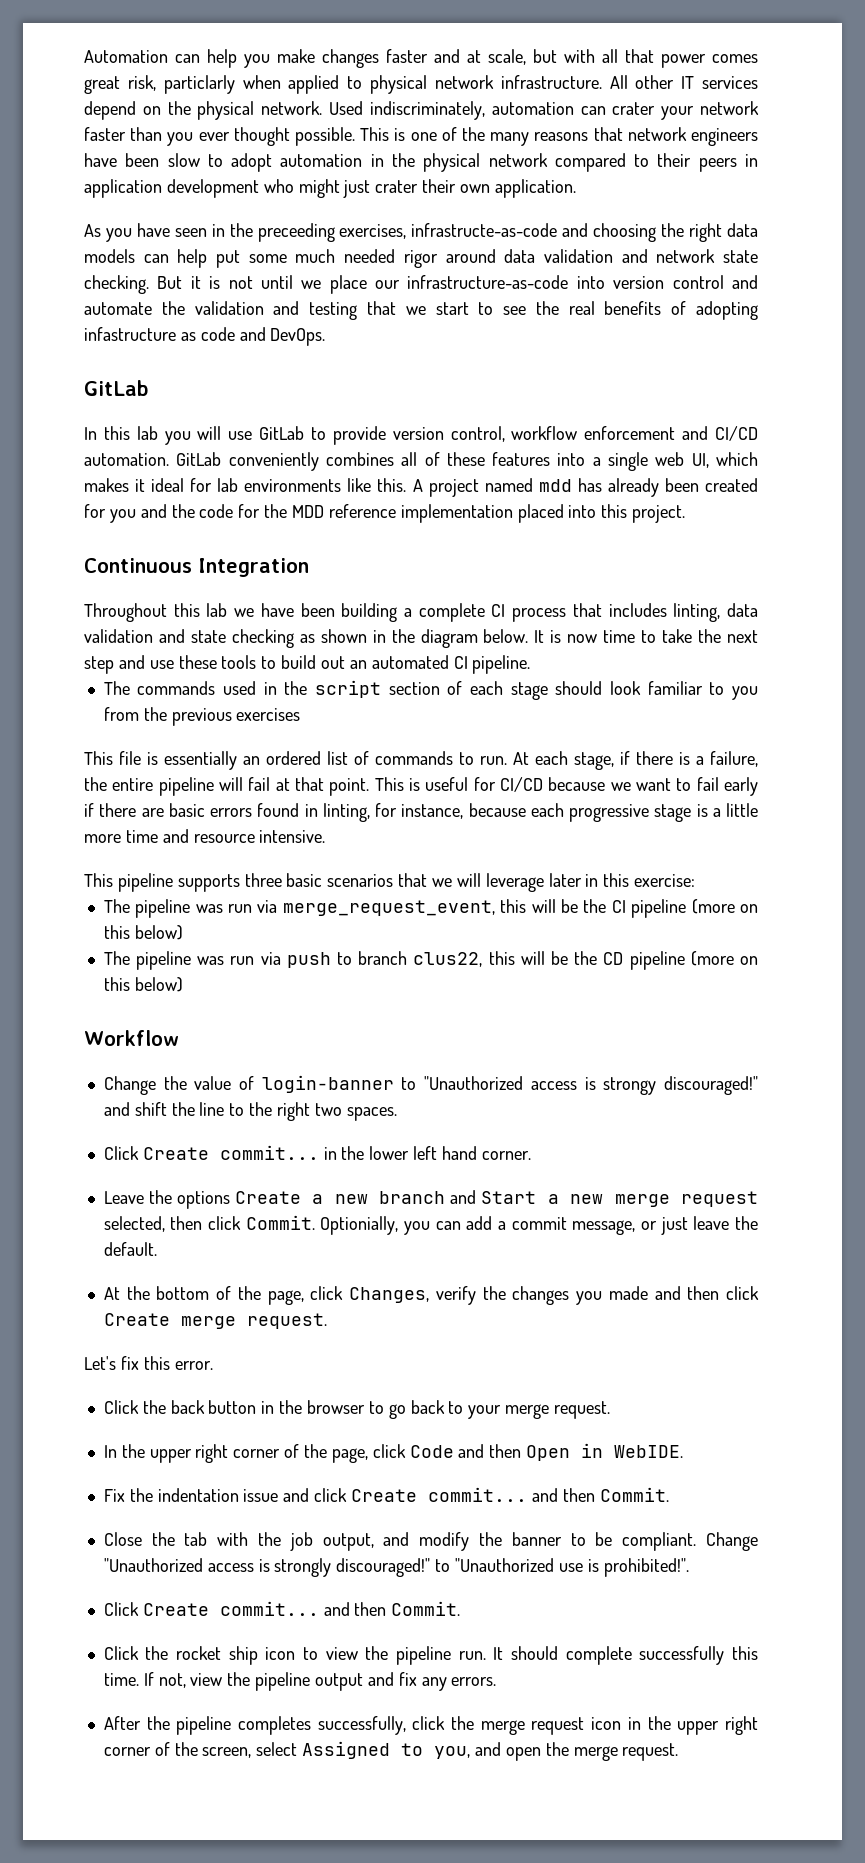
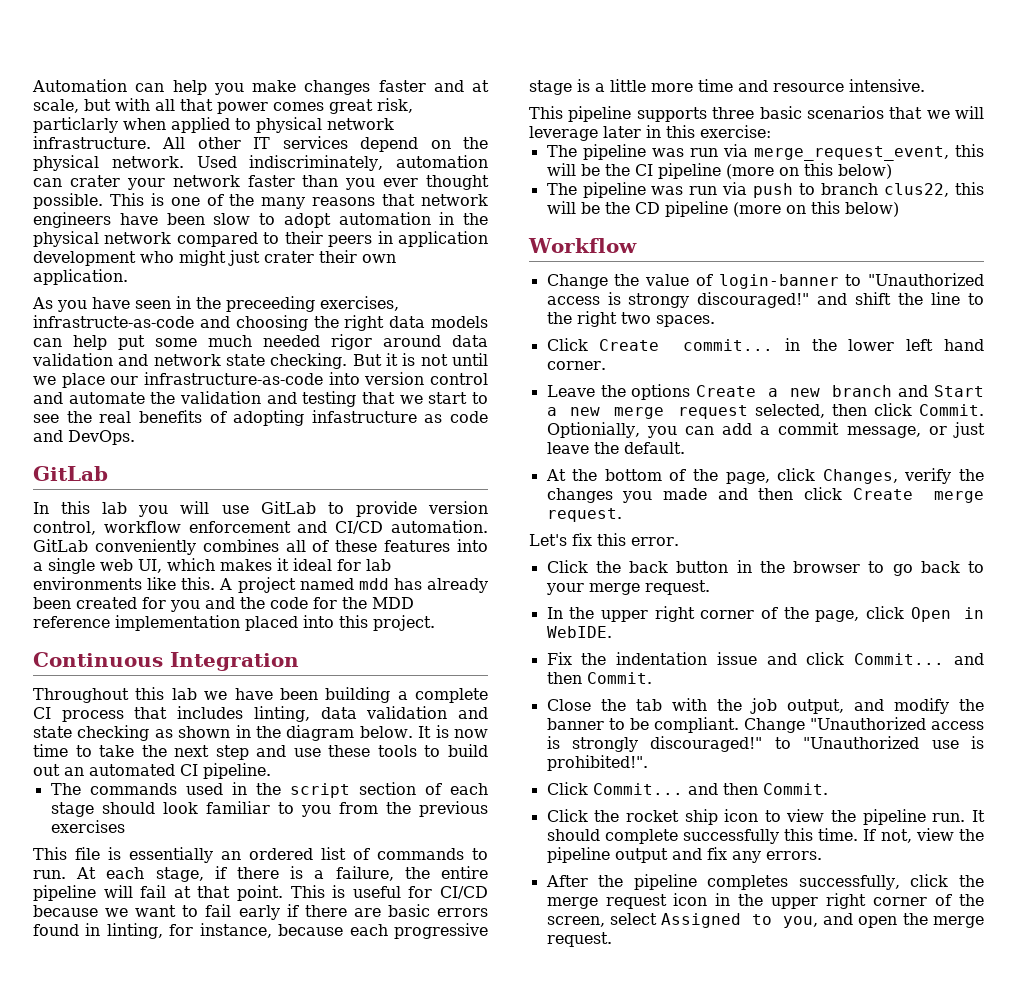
[409,1444,522,1458] Code and then -> (904, 612) none
[350,1487,527,1502] Create commit... -> [854,653,945,665] Commit...
[142,1601,319,1616] Create commit... -> [592,783,683,795] Commit...

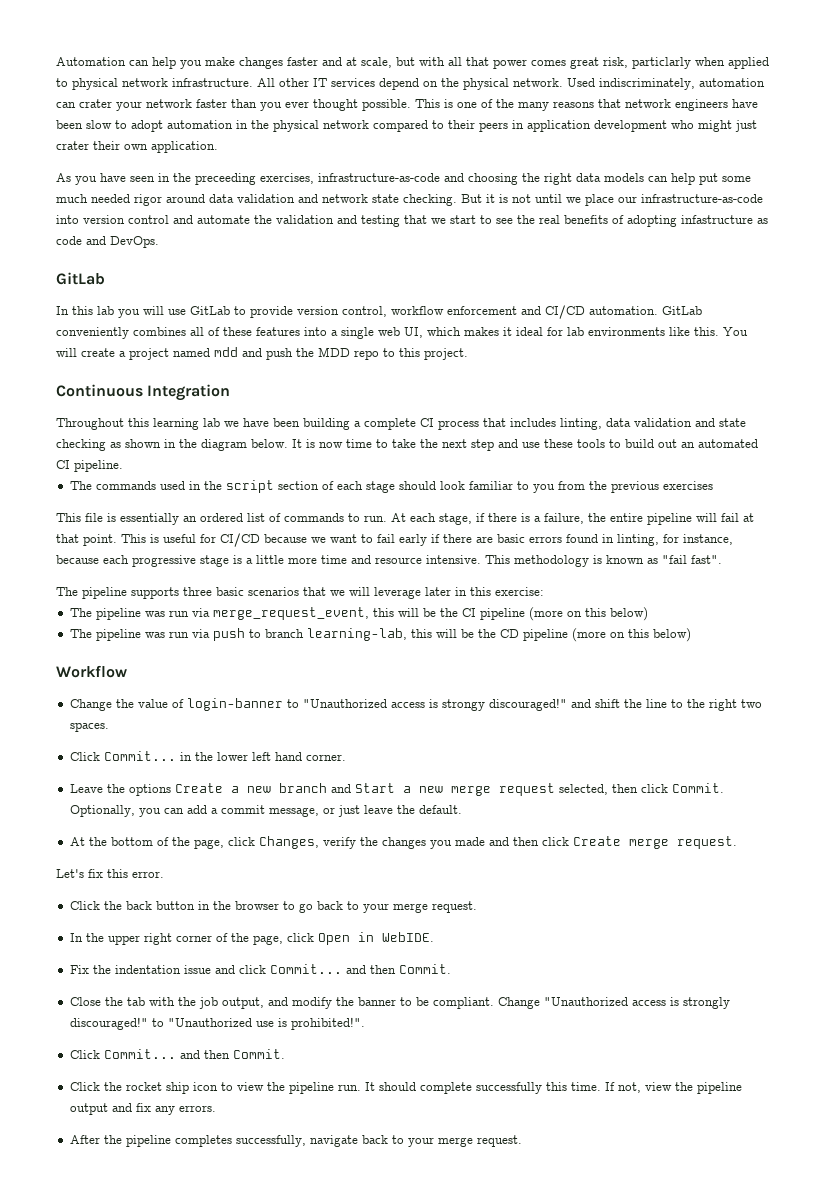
[33,315,194,328] infrastructe-as-code -> [318,173,440,182] infrastructure-as-code
[219,577,488,593] [33,597,414,612] [33,615,334,631] A project named mdd has already been created for you and the code for the MDD reference implementation placed into -> [723,327,748,336] [56,347,395,360] You will create a project named mdd and push the MDD repo to
(165, 693) none -> [153,418,199,430] learning
[529,106,563,119] // This -> [485,555,722,567] [56,587,78,596] This methodology is known as "fail fast". // The
[884,183,950,197] clus22, -> [306,628,407,641] learning-lab,
[599,339,773,351] Create commit... -> [103,751,176,761] Commit...
[546,422,640,438] Optionially, -> [69,805,135,817] Optionally,
[910,874,984,887] [546,893,984,909] [546,913,928,928] click the merge request icon in the upper right corner of the screen, select Assigned to you, and open the -> [309,1135,434,1147] navigate back to your

